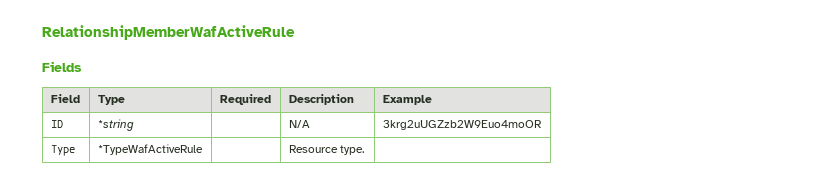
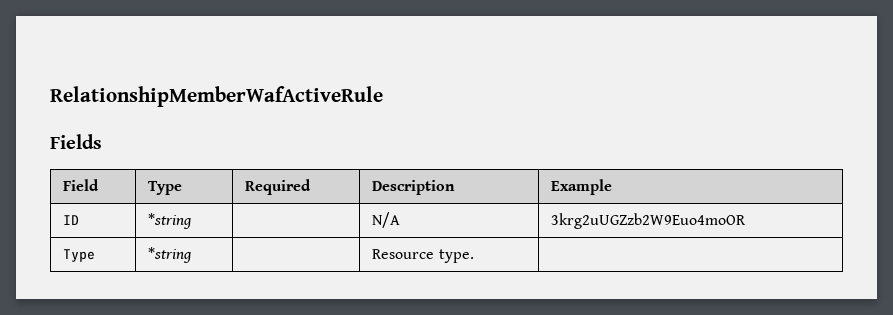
[97,144,203,155] *TypeWafActiveRule -> [148,247,193,263] *string

